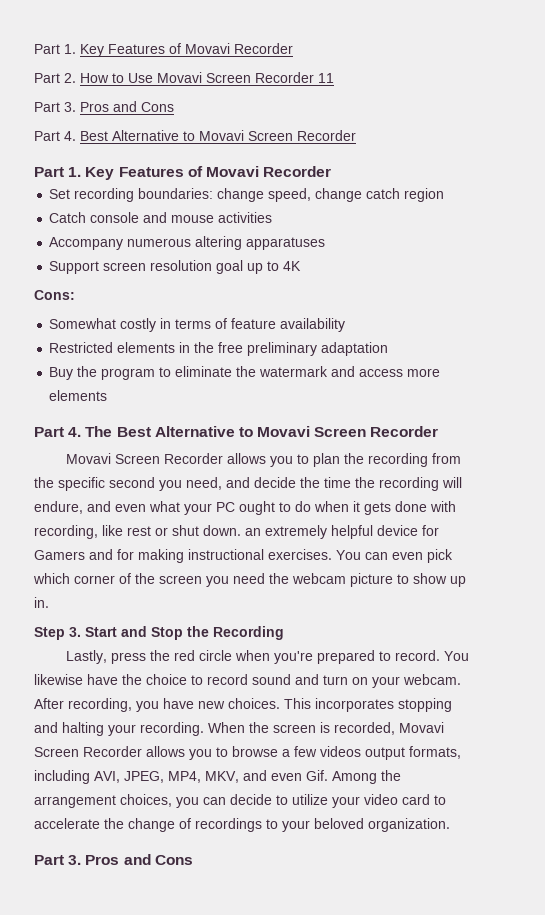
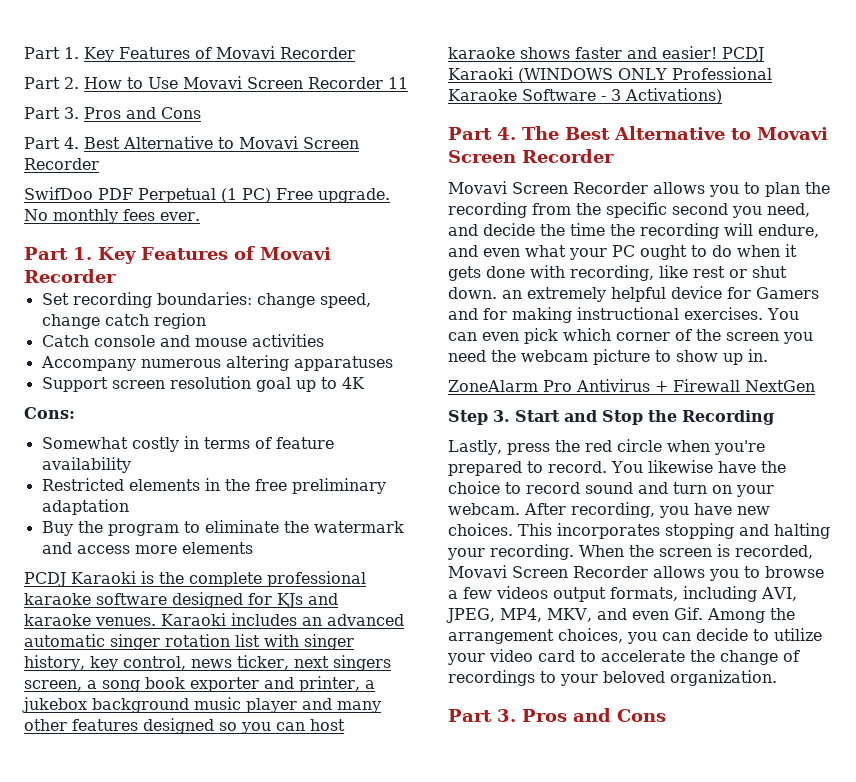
(356, 135) none -> [24,187,390,203] [24,209,200,224] // SwifDoo PDF Perpetual (1 PC) Free upgrade. No monthly fees ever.
(108, 395) none -> [24,571,366,587] [24,592,338,608] [24,613,404,626] [24,634,354,650] [24,655,391,671] [24,676,375,692] [22,697,381,713] [24,718,345,734] [448,46,764,62] [448,67,772,83] [448,88,722,104] // PCDJ Karaoki is the complete professional karaoke software designed for KJs and karaoke venues. Karaoki includes an advanced automatic singer rotation list with singer history, key control, news ticker, next singers screen, a song book exporter and printer, a jukebox background music player and many other features designed so you can host karaoke shows faster and easier! PCDJ Karaoki (WINDOWS ONLY Professional Karaoke Software - 3 Activations)
(49, 602) none -> [448,379,815,392] // ZoneAlarm Pro Antivirus + Firewall NextGen

